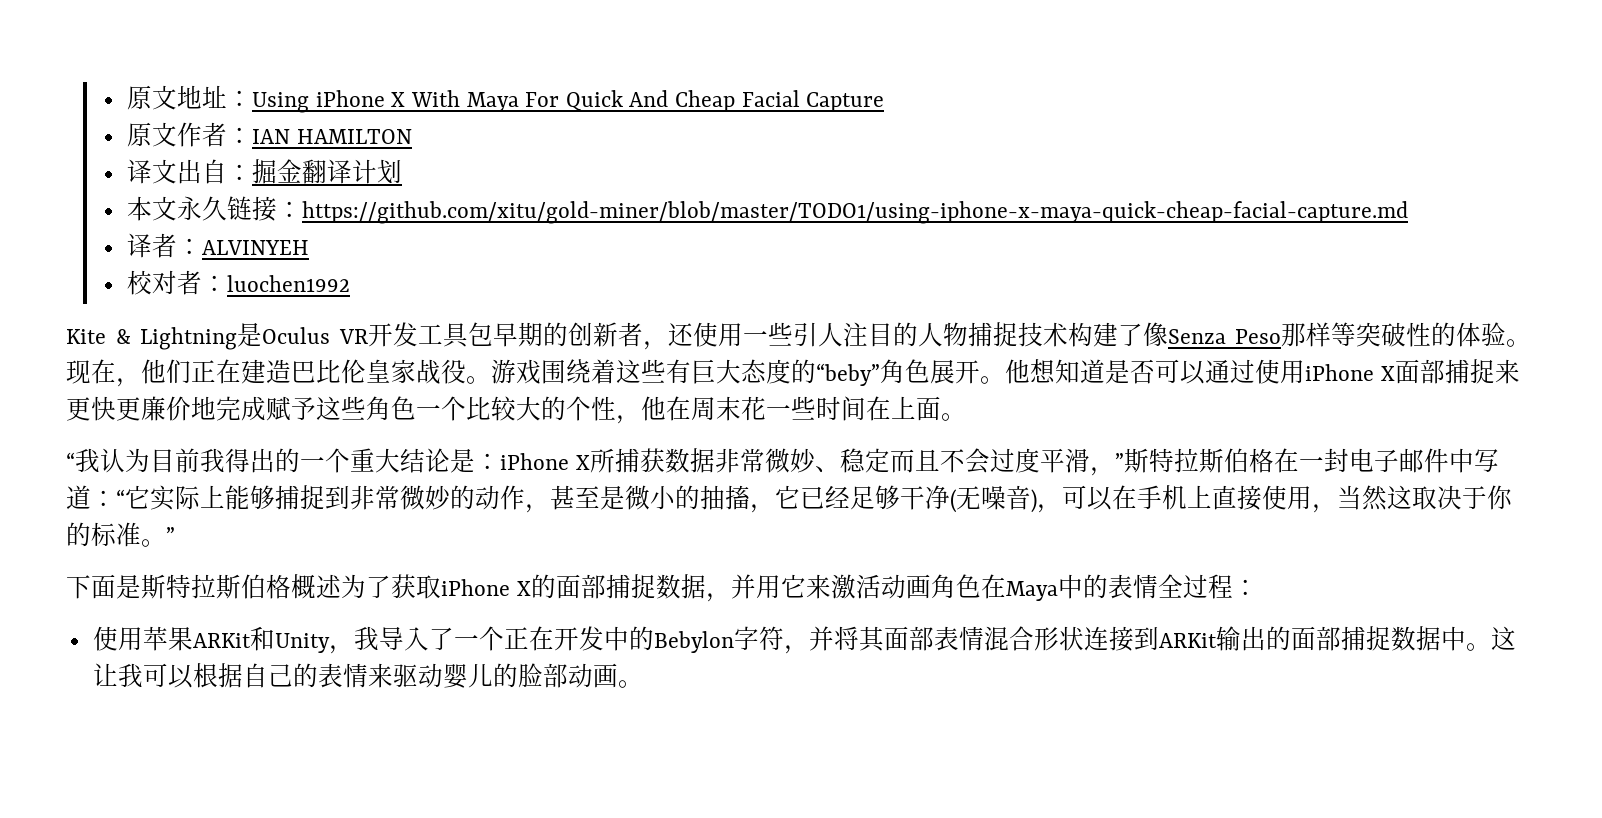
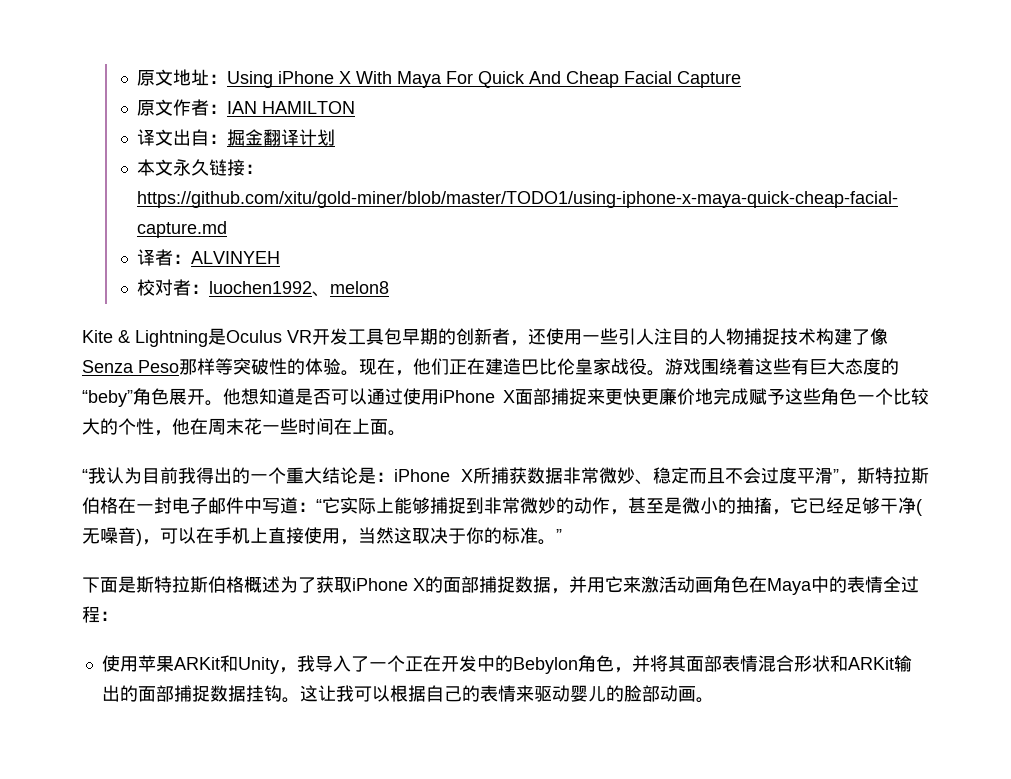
(351, 283) none -> [312,281,390,297] 、melon8
[1089,453,1124,476] ，” -> [833,469,857,485] ”，
[733,626,784,651] 字符 -> [577,655,614,672] 角色
[1083,626,1159,651] 连接到 -> [829,655,848,672] 和
[1440,626,1466,651] 中 -> [245,685,282,702] 挂钩

